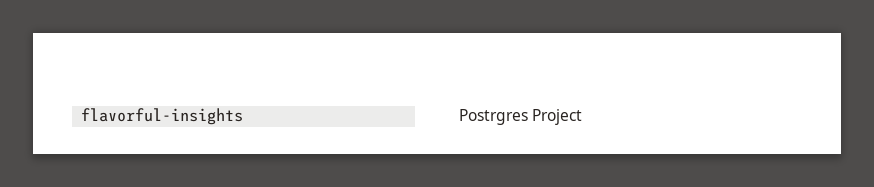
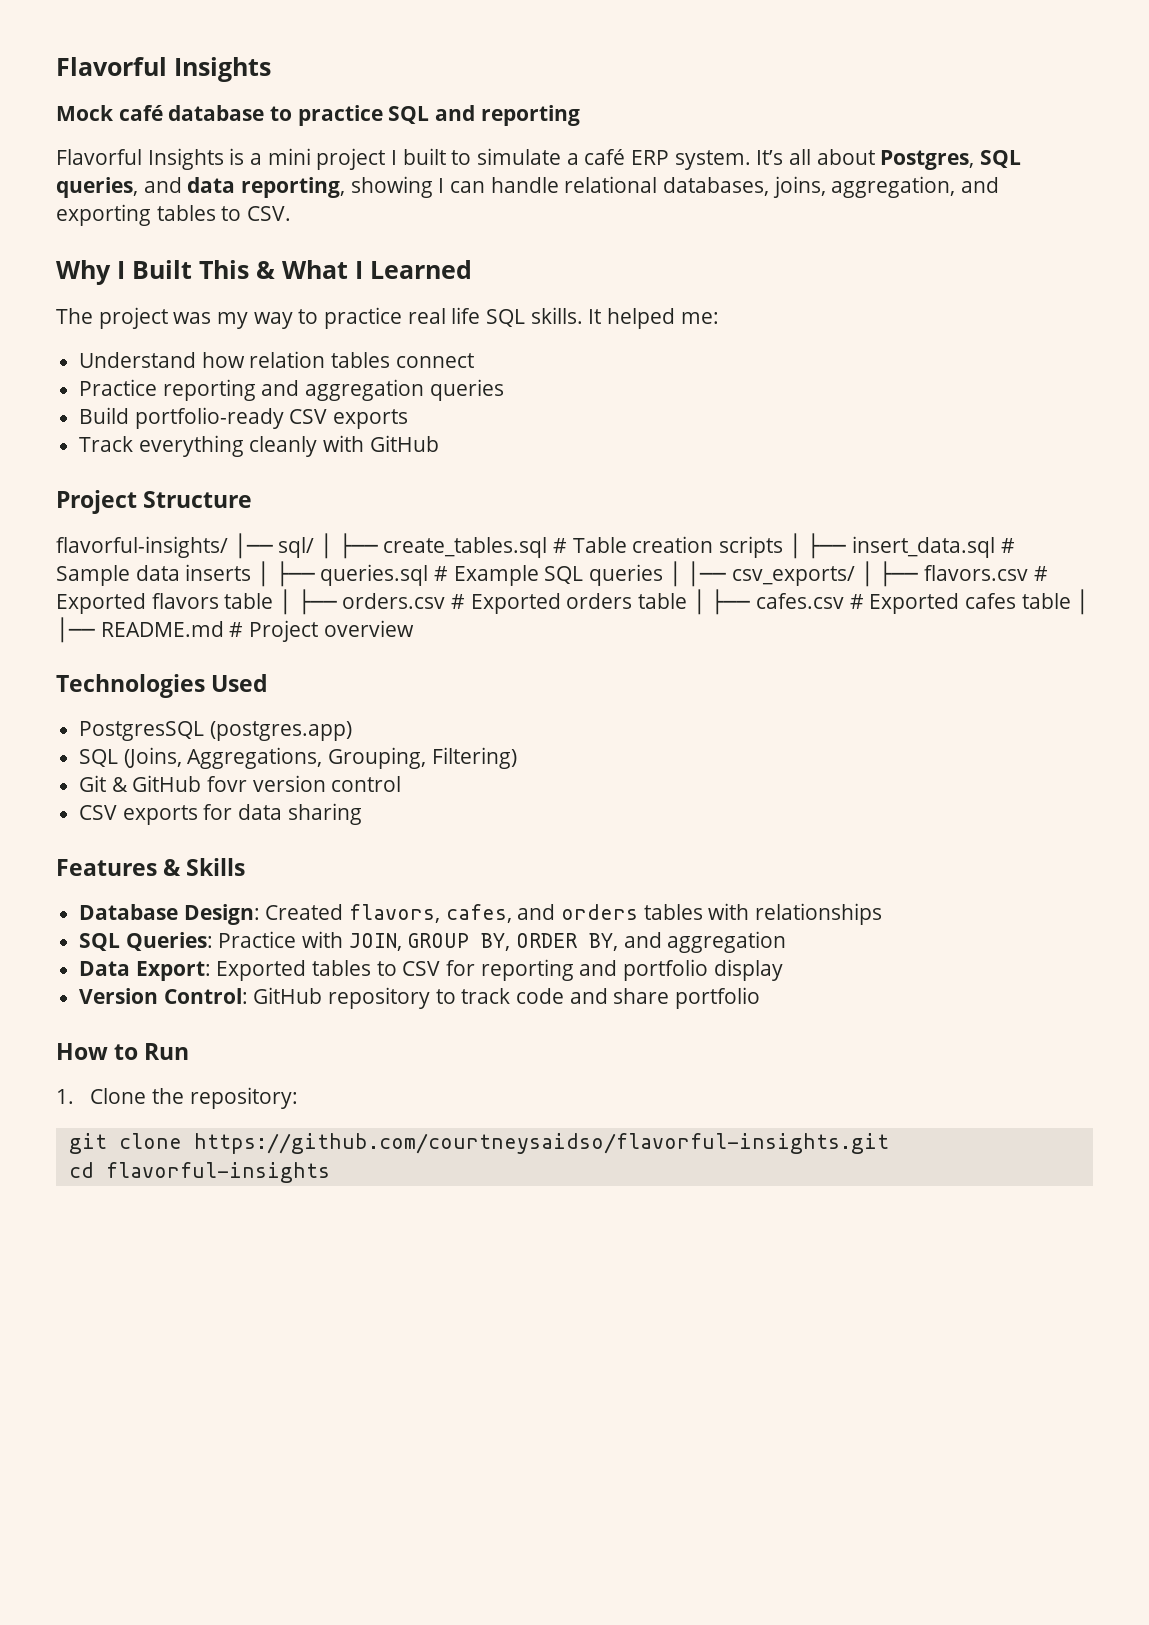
(81, 116) none -> [56,57,271,82] [56,105,580,126] [56,148,1022,170] [56,176,1000,198] [56,204,292,226] [56,260,472,285] [56,307,719,329] [79,351,474,368] [79,379,504,401] [79,407,409,429] [79,435,439,457] [56,490,253,514] [56,533,1015,559] [56,561,1048,587] [56,589,1090,615] [56,617,414,643] [56,674,269,698] [79,721,352,741] [79,747,517,769] [79,775,402,792] [79,803,362,825] [56,858,246,876] [79,903,883,925] [79,931,787,953] [79,959,783,981] [79,987,761,1009] [56,1043,190,1060] [56,1087,298,1109] [68,1133,889,1154] [68,1162,94,1178] Flavorful Insights // Mock café database to practice SQL and reporting // Flavorful Insights is a mini project I built to simulate a café ERP system. It’s all about Postgres, SQL queries, and data reporting, showing I can handle relational databases, joins, aggregation, and exporting tables to CSV. // Why I Built This & What I Learned // The project was my way to practice real life SQL skills. It helped me: // Understand how relation tables connect // Practice reporting and aggregation queries // Build portfolio-ready CSV exports // Track everything cleanly with GitHub // Project Structure // flavorful-insights/ │── sql/ │ ├── create_tables.sql # Table creation scripts │ ├── insert_data.sql # Sample data inserts │ ├── queries.sql # Example SQL queries │ │── csv_exports/ │ ├── flavors.csv # Exported flavors table │ ├── orders.csv # Exported orders table │ ├── cafes.csv # Exported cafes table │ │── README.md # Project overview // Technologies Used // PostgresSQL (postgres.app) // SQL (Joins, Aggregations, Grouping, Filtering) // Git & GitHub fovr version control // CSV exports for data sharing // Features & Skills // Database Design: Created flavors, cafes, and orders tables with relationships // SQL Queries: Practice with JOIN, GROUP BY, ORDER BY, and aggregation // Data Export: Exported tables to CSV for reporting and portfolio display // Version Control: GitHub repository to track code and share portfolio // How to Run // 1. Clone the repository: // git clone https://github.com/courtneysaidso/flavorful-insights.git // cd
[459,109,583,125] // Postrgres Project -> (330, 1172) none

